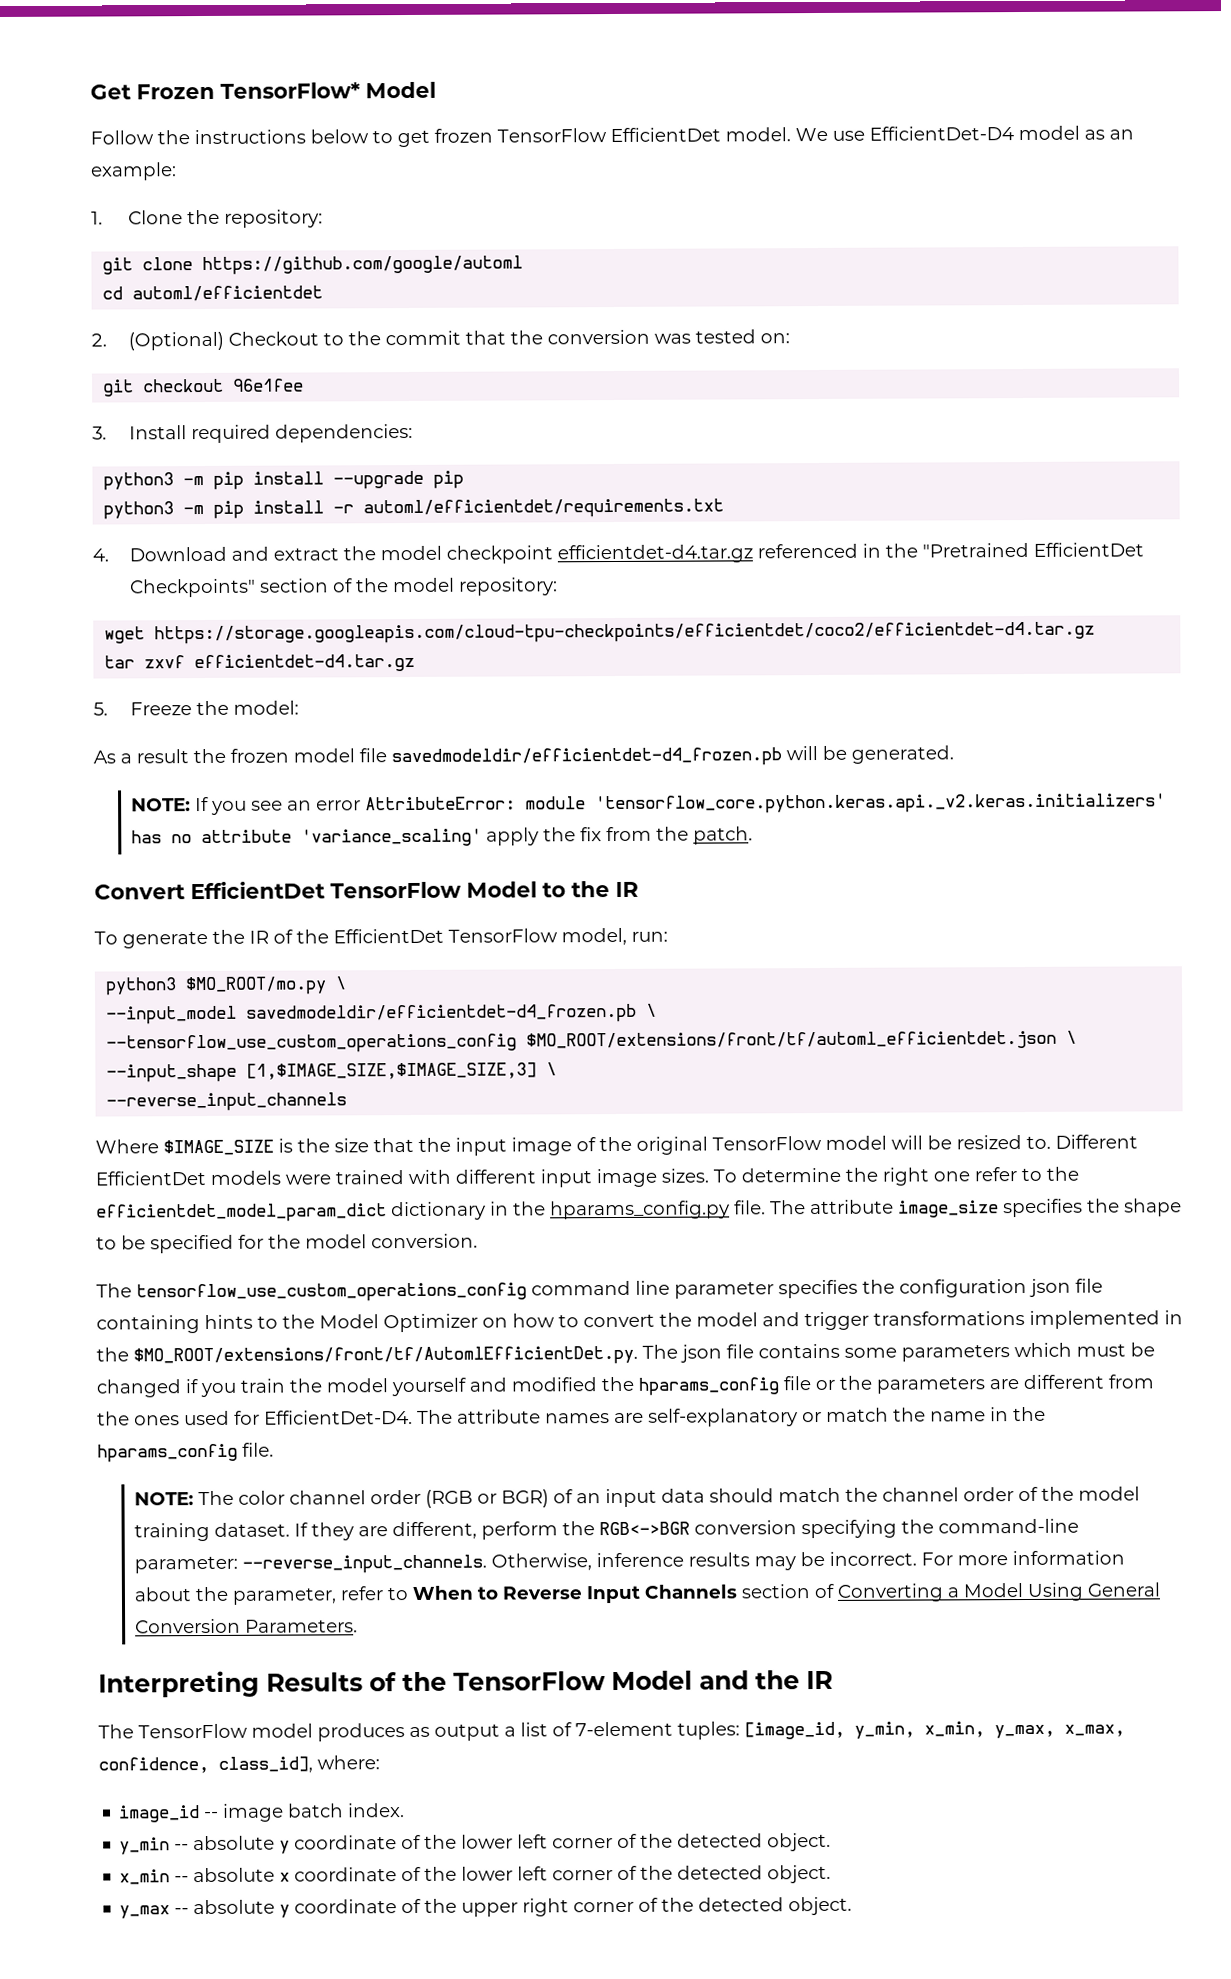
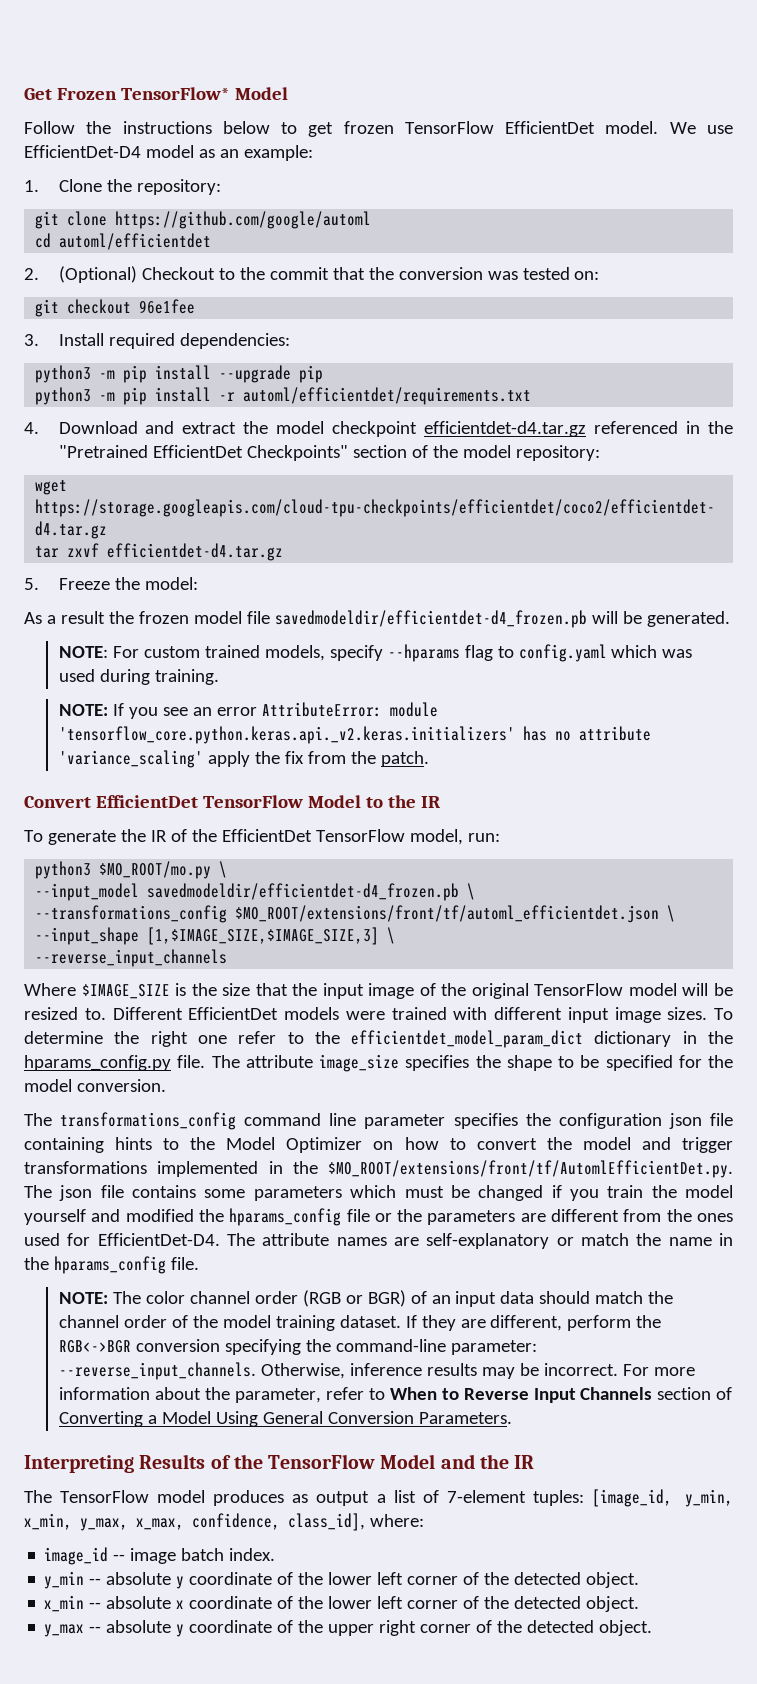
(954, 754) none -> [58,644,693,662] [58,669,219,685] // NOTE: For custom trained models, specify --hparams flag to config.yaml which was used during training.
[106,1033,518,1054] --tensorflow_use_custom_operations_config -> [35,905,228,923] --transformations_config
[136,1282,527,1303] tensorflow_use_custom_operations_config -> [60,1112,237,1130] transformations_config

